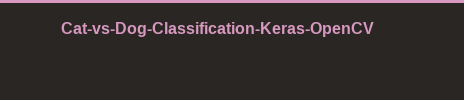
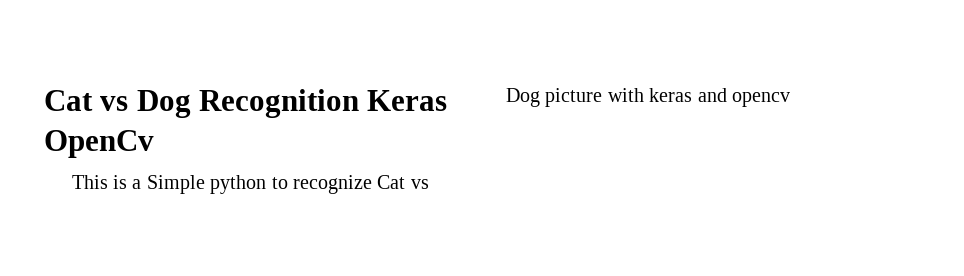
[61,22,374,37] Cat-vs-Dog-Classification-Keras-OpenCV -> [44,89,448,118] [44,130,154,158] [71,175,429,194] [506,88,790,107] Cat vs Dog Recognition Keras OpenCv // This is a Simple python to recognize Cat vs Dog picture with keras and opencv

